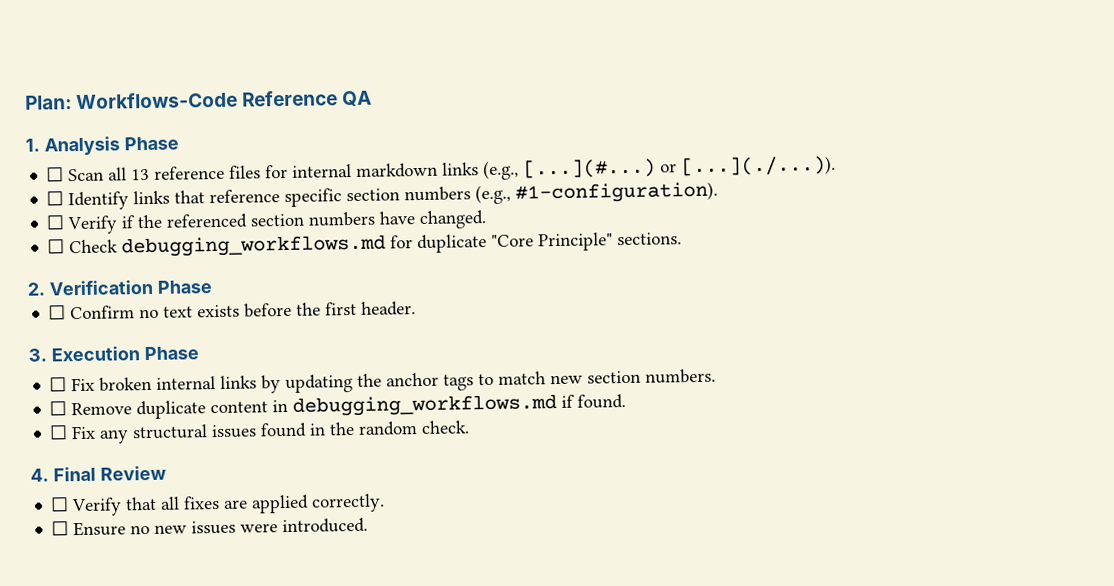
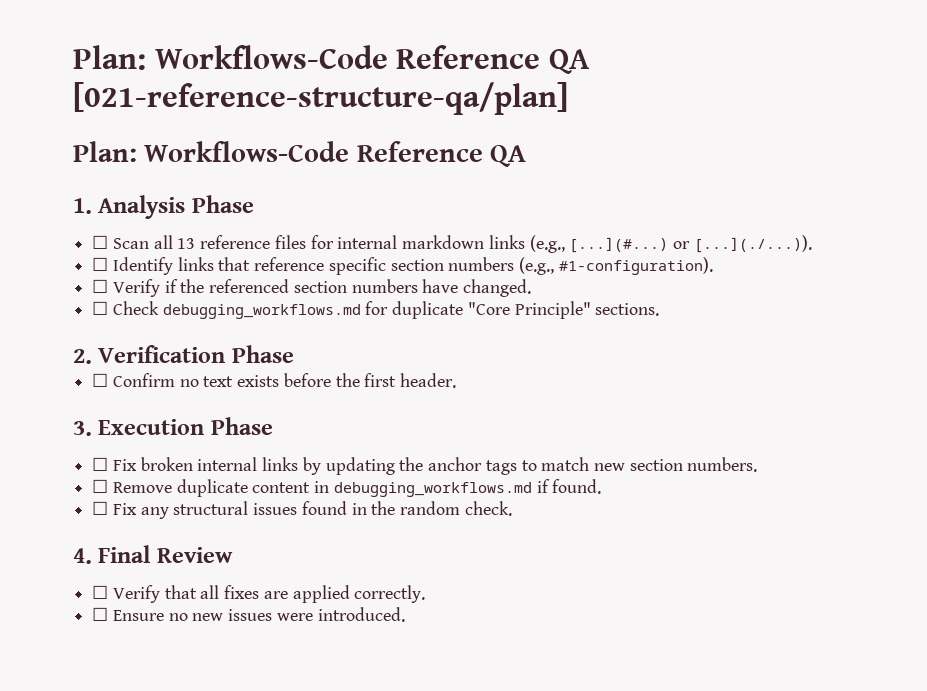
[25,90,373,110] Plan: Workflows-Code Reference QA -> [73,45,590,74] [73,82,568,115] [73,141,527,167] Plan: Workflows-Code Reference QA [021-reference-structure-qa/plan] // Plan: Workflows-Code Reference QA

